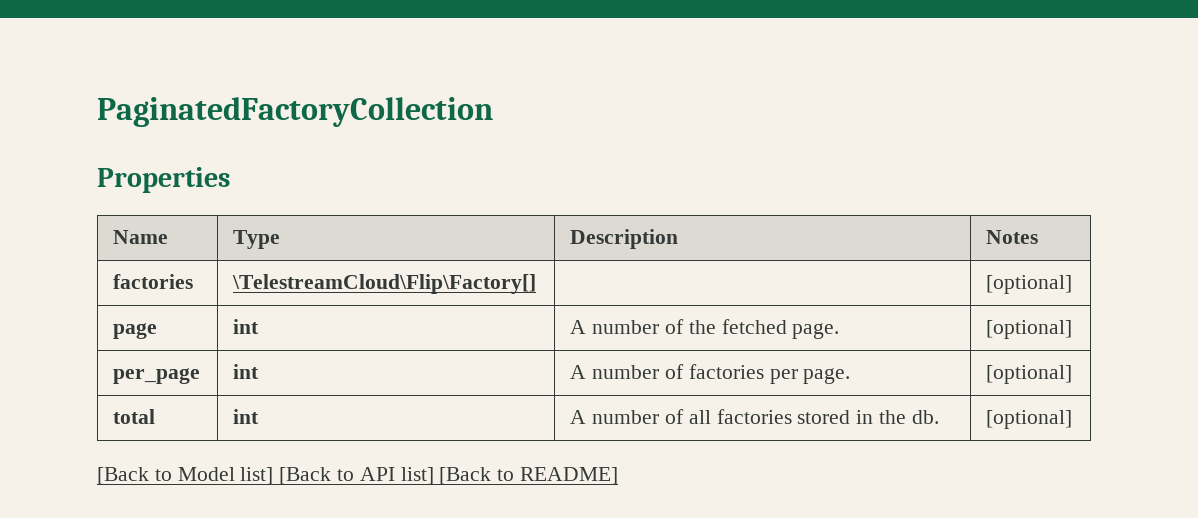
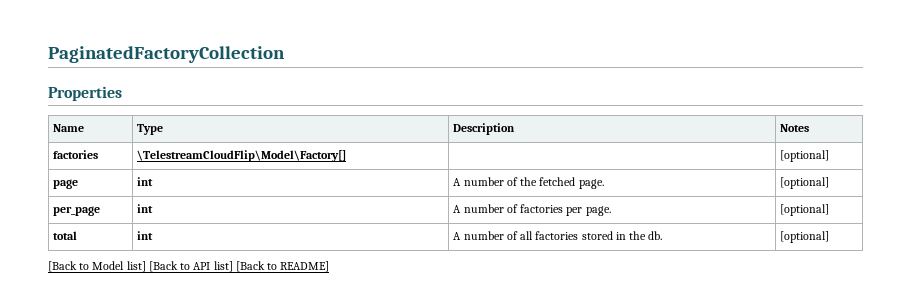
[232,274,537,294] \TelestreamCloud\Flip\Factory[] -> [137,150,347,162] \TelestreamCloudFlip\Model\Factory[]

